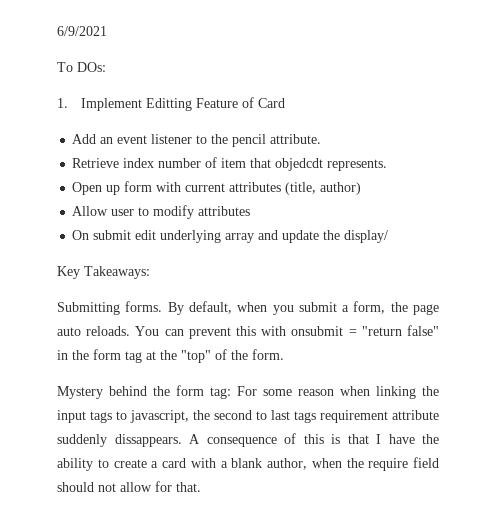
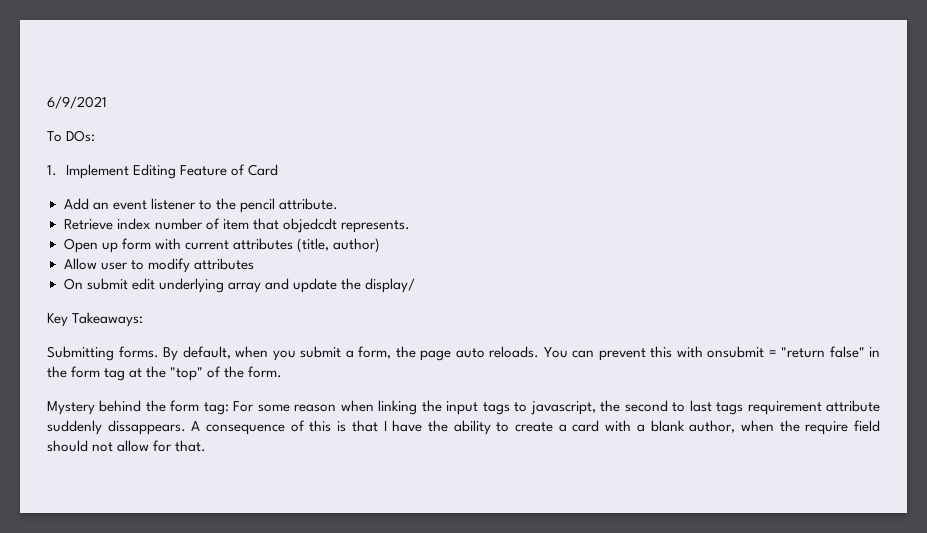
[146,98,193,111] Editting -> [133,164,177,179] Editing

